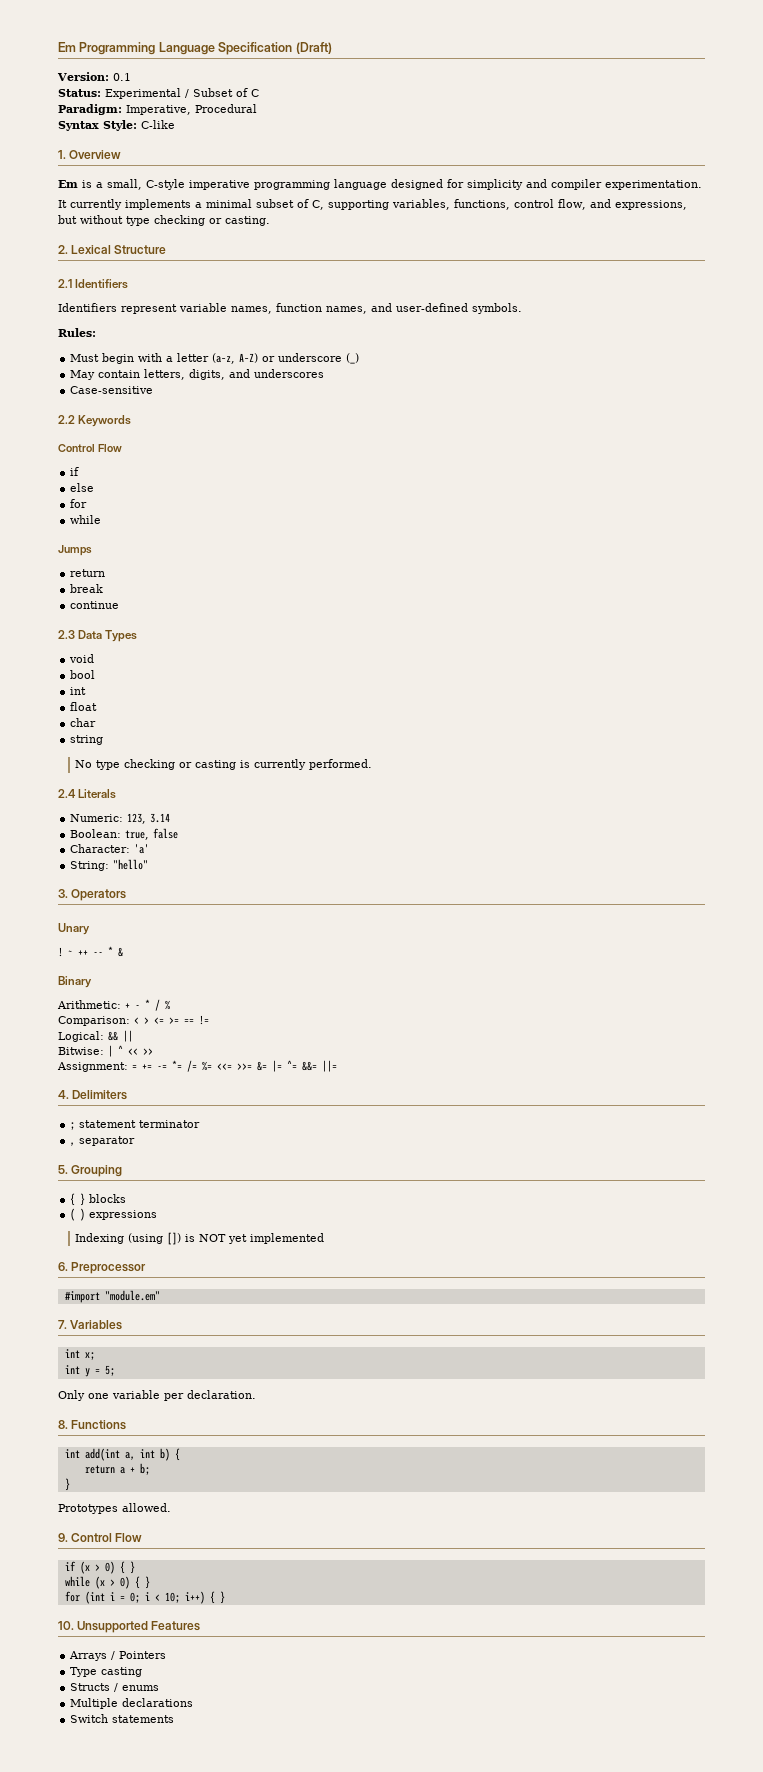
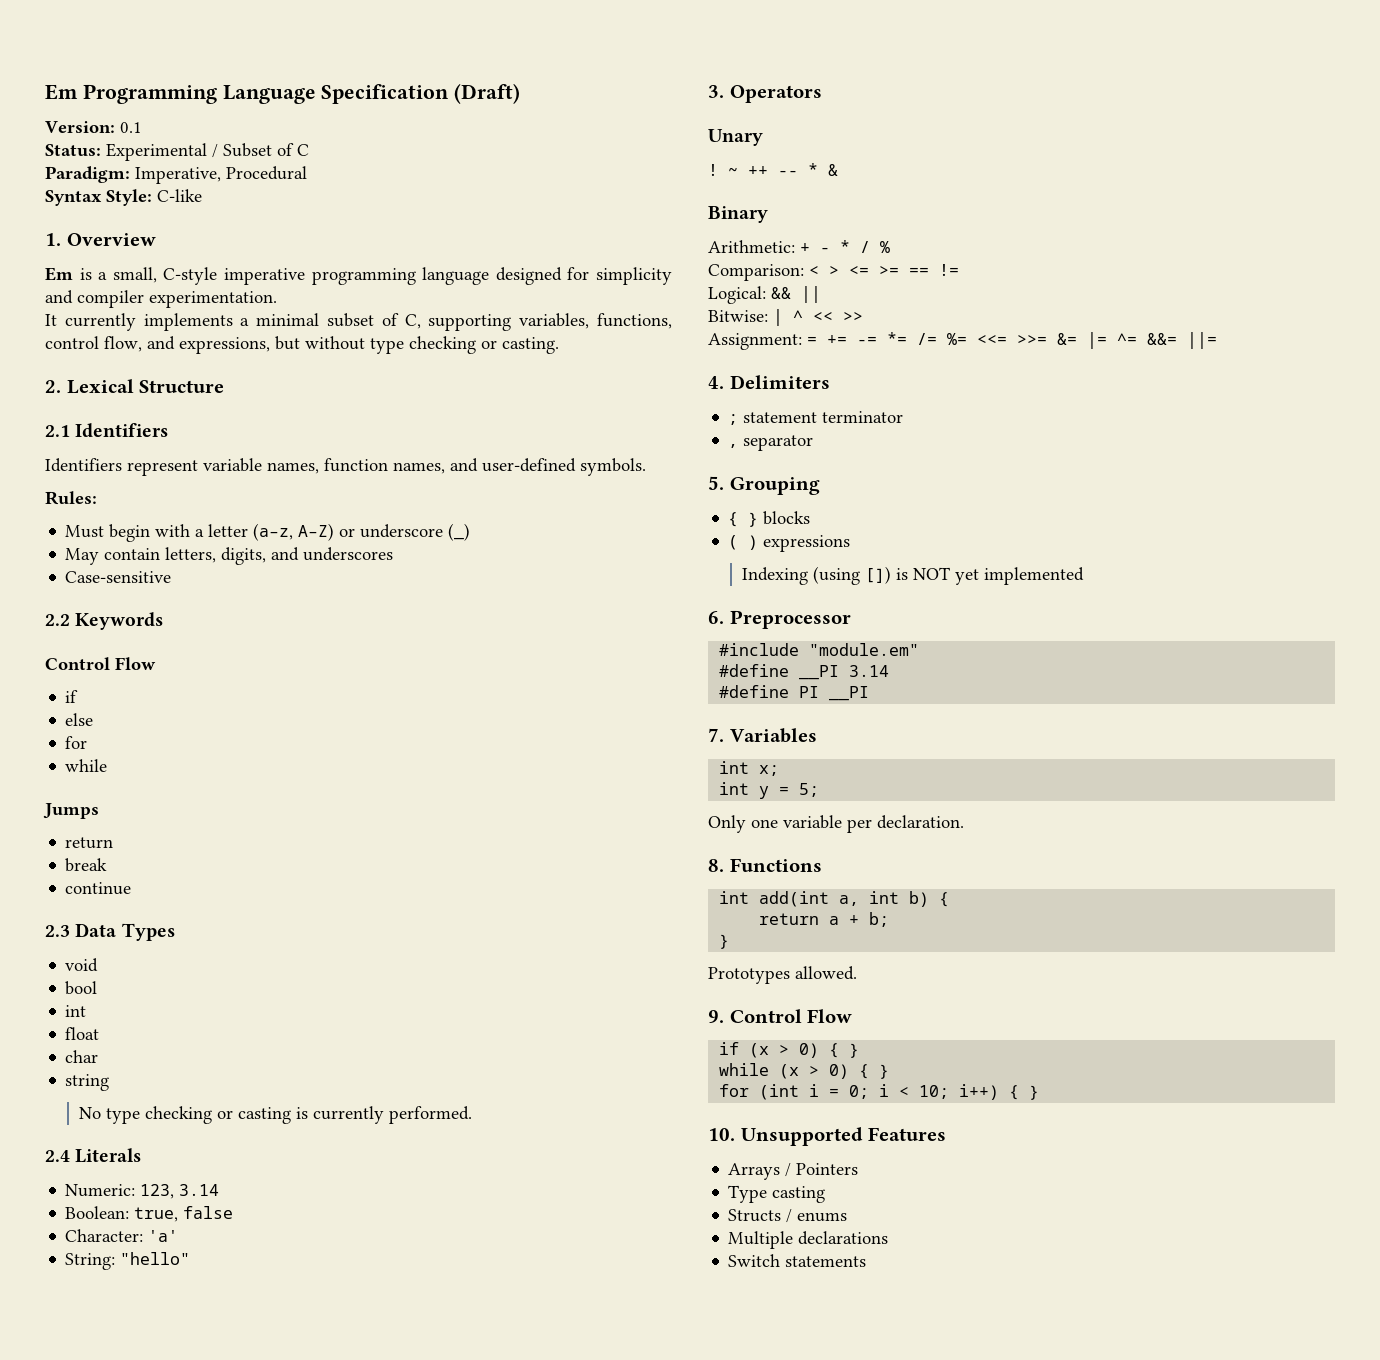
[64,1291,100,1303] #import -> [719,643,800,656] #include
(160, 1295) none -> [719,664,890,680] [719,685,870,701] // #define __PI 3.14 // #define PI __PI

